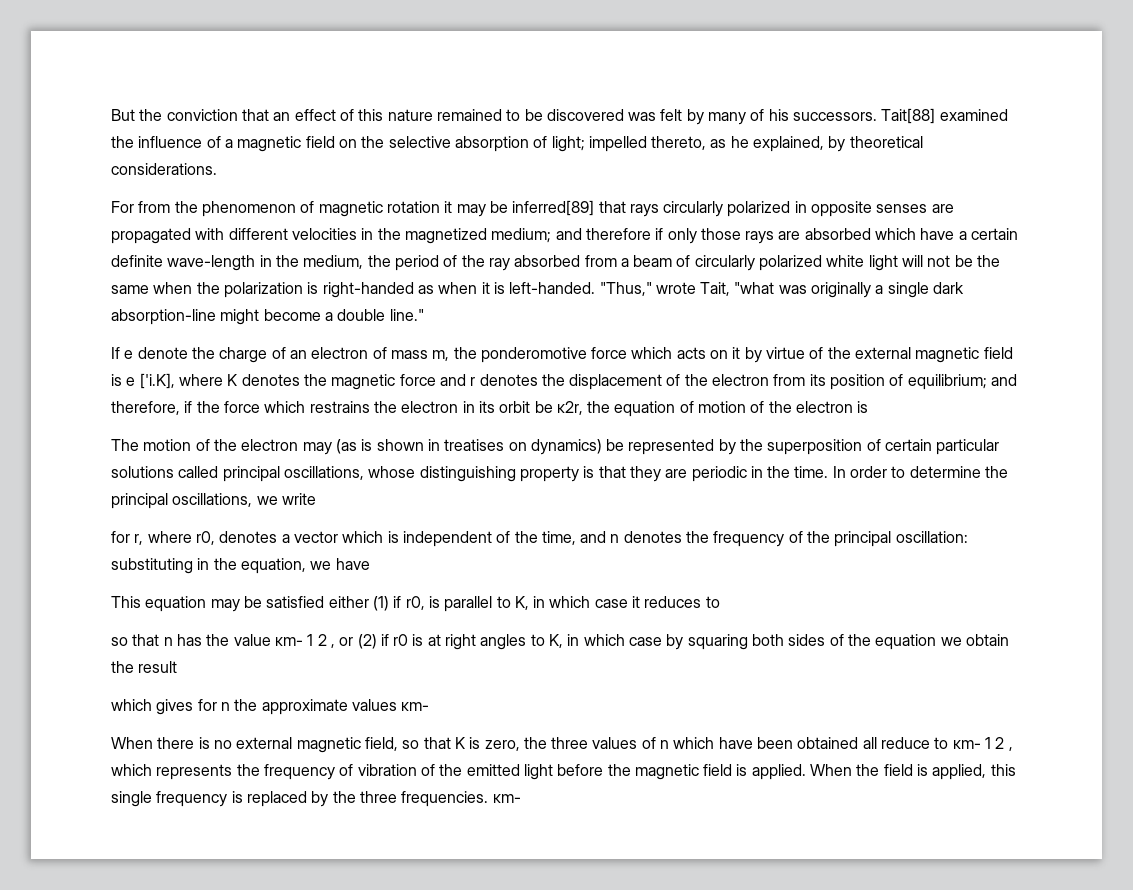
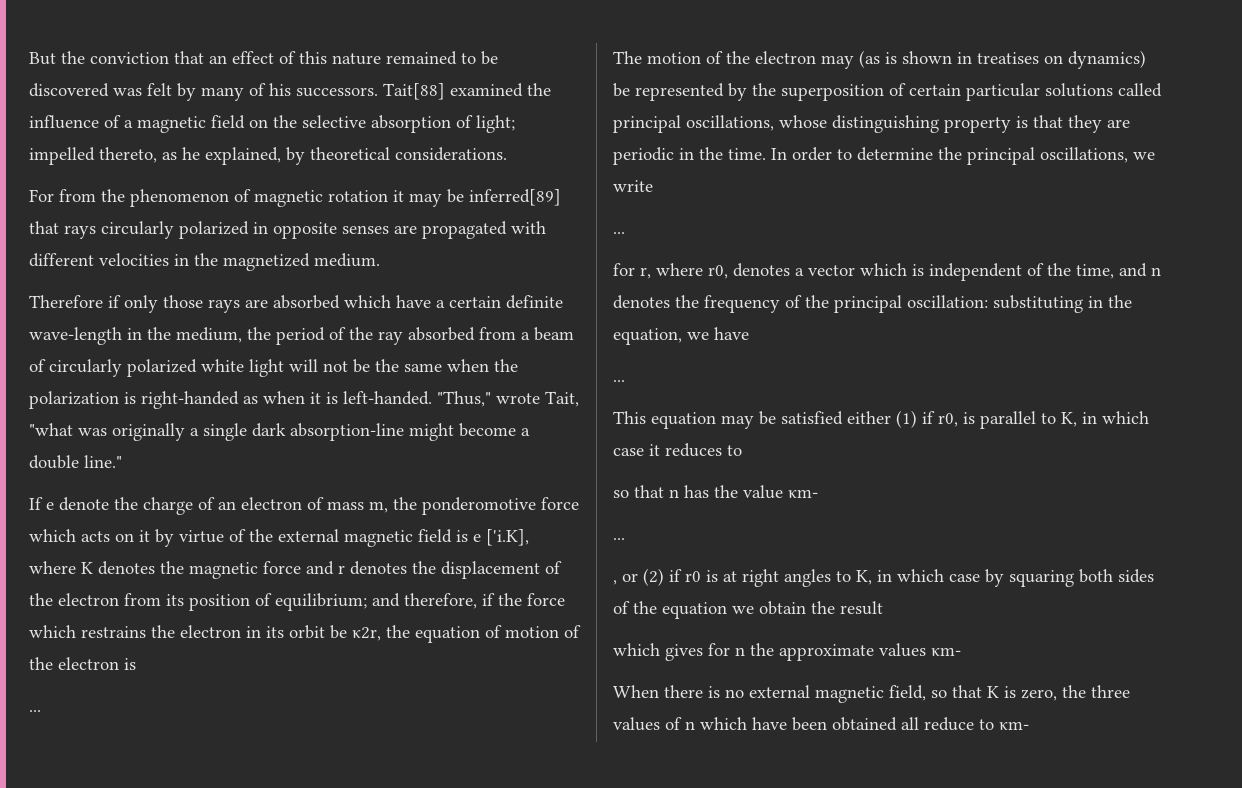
[491,228,651,243] medium; and therefore -> [314,253,380,267] [29,295,103,308] medium. // Therefore
(869, 407) none -> [29,710,41,712] // ...
(316, 499) none -> [613,232,625,234] // ...
(370, 564) none -> [613,380,625,382] // ...
[307,634,327,646] 1 2 -> [613,538,625,540] // ... //
[985,737,1013,751] [111,764,1016,780] [111,791,521,807] 1 2 , which represents the frequency of vibration of the emitted light before the magnetic field is applied. When the field is applied, this single frequency is replaced by the three frequencies. κm- -> (1029, 725) none

